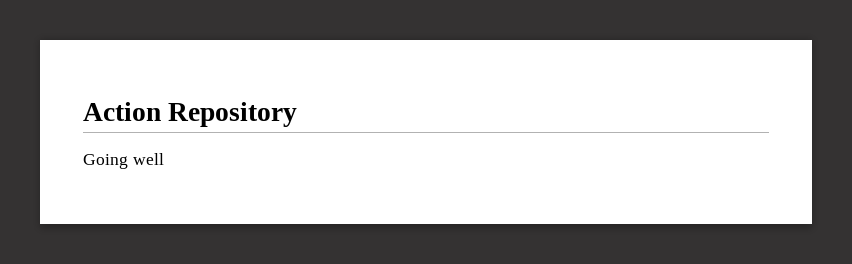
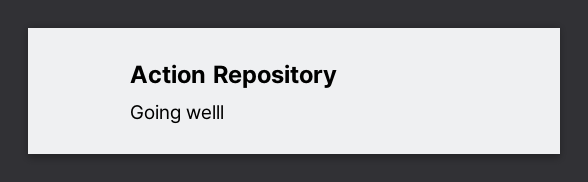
[132,153,164,165] well -> [186,105,225,120] welll

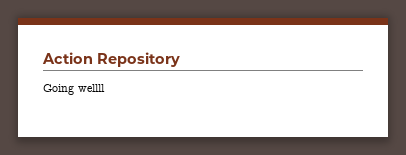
[186,105,225,120] welll -> [78,84,105,92] wellll

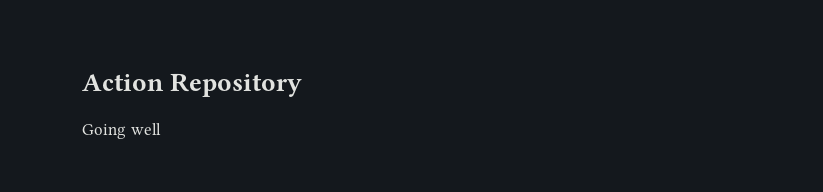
[78,84,105,92] wellll -> [130,123,161,135] well

